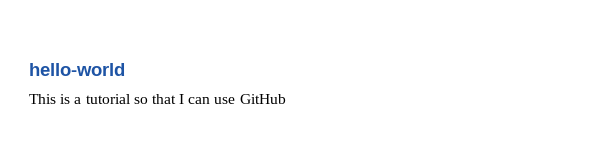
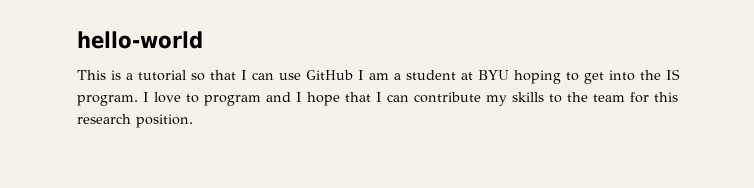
(286, 99) none -> [358,69,680,84] [77,92,678,106] [77,114,193,128] I am a student at BYU hoping to get into the IS program. I love to program and I hope that I can contribute my skills to the team for this research position.

